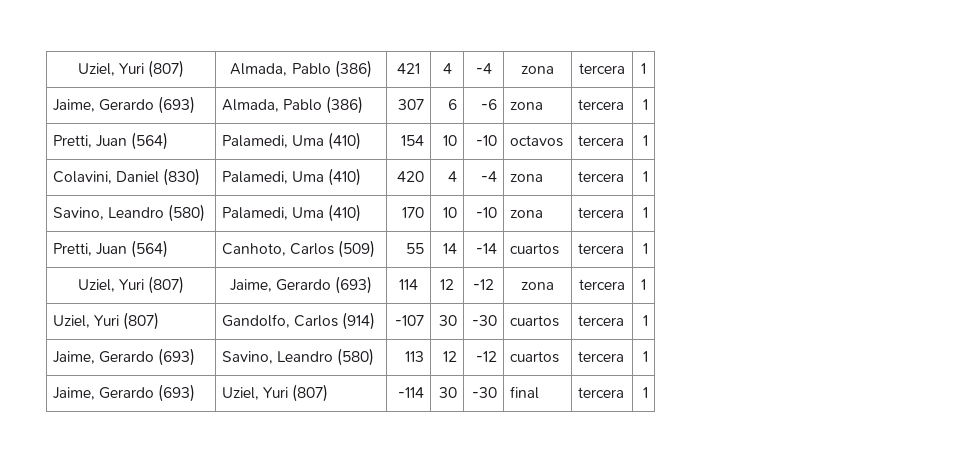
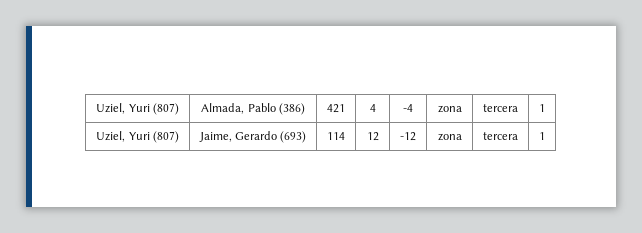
[52,96,196,114] [221,96,364,114] [398,99,425,110] [448,99,458,110] [481,99,498,110] [509,102,543,110] [577,99,624,110] [643,99,649,110] [52,132,169,150] [221,132,362,150] [401,135,425,146] [443,135,458,146] [476,135,498,146] [509,135,563,147] [577,135,624,146] [643,135,649,146] [52,168,201,186] [221,168,362,186] [397,171,425,182] [448,171,458,182] [481,171,498,182] [509,174,543,182] [577,171,624,182] [643,171,649,182] [52,204,206,222] [221,204,362,222] [402,207,425,218] [443,207,458,218] [476,207,498,218] [509,210,543,218] [577,207,624,218] [643,207,649,218] [52,240,169,258] [221,240,376,258] [406,243,425,254] [443,243,458,254] [476,243,498,254] [509,243,559,255] [577,243,624,254] [643,243,649,254] // Jaime, Gerardo (693) | Almada, Pablo (386) | 307 | 6 | -6 | zona | tercera | 1 // Pretti, Juan (564) | Palamedi, Uma (410) | 154 | 10 | -10 | octavos | tercera | 1 // Colavini, Daniel (830) | Palamedi, Uma (410) | 420 | 4 | -4 | zona | tercera | 1 // Savino, Leandro (580) | Palamedi, Uma (410) | 170 | 10 | -10 | zona | tercera | 1 // Pretti, Juan (564) | Canhoto, Carlos (509) | 55 | 14 | -14 | cuartos | tercera | 1 -> (545, 108) none
[52,312,160,330] [221,312,376,330] [395,315,425,326] [439,315,458,326] [472,315,498,326] [509,315,559,327] [577,315,624,326] [643,315,649,326] [52,348,196,366] [221,348,375,366] [405,351,425,362] [443,351,458,362] [476,351,498,362] [509,351,559,363] [577,351,624,362] [643,351,649,362] [52,384,196,402] [221,384,329,402] [398,387,425,398] [439,387,458,398] [472,387,498,398] [509,386,539,399] [577,387,624,398] [643,387,649,398] // Uziel, Yuri (807) | Gandolfo, Carlos (914) | -107 | 30 | -30 | cuartos | tercera | 1 // Jaime, Gerardo (693) | Savino, Leandro (580) | 113 | 12 | -12 | cuartos | tercera | 1 // Jaime, Gerardo (693) | Uziel, Yuri (807) | -114 | 30 | -30 | final | tercera | 1 -> (545, 136) none

